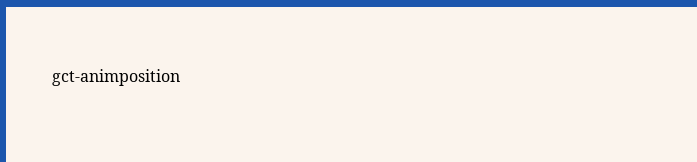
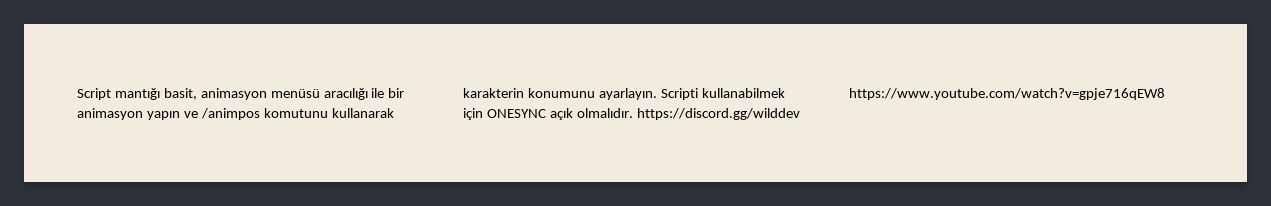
[52,69,180,86] gct-animposition -> [77,88,405,100] [77,108,394,120] [463,88,785,100] [463,108,800,120] [849,88,1165,100] Script mantığı basit, animasyon menüsü aracılığı ile bir animasyon yapın ve /animpos komutunu kullanarak karakterin konumunu ayarlayın. Scripti kullanabilmek için ONESYNC açık olmalıdır. https://discord.gg/wilddev https://www.youtube.com/watch?v=gpje716qEW8

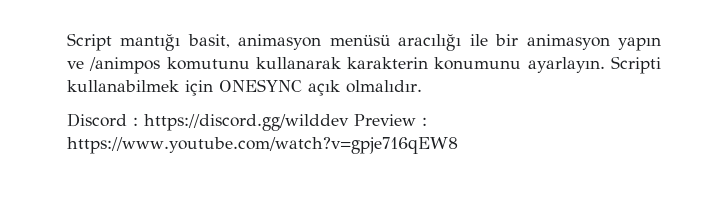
[636,108,800,120] https://discord.gg/wilddev -> [67,113,427,131] // Discord : https://discord.gg/wilddev Preview :

